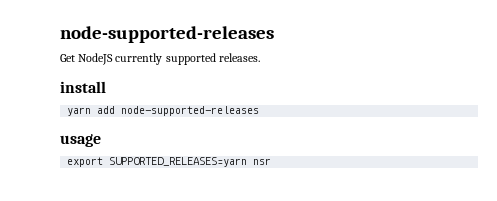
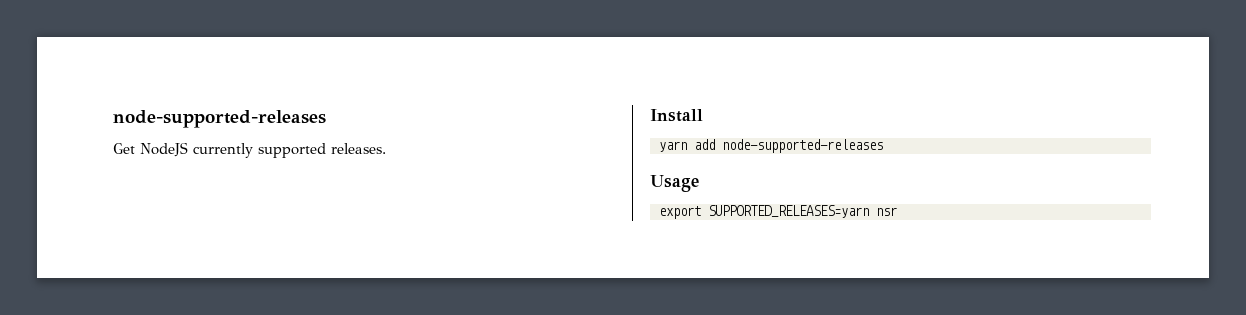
[60,81,106,93] install -> [650,109,703,122] Install
[60,134,101,147] usage -> [650,175,699,192] Usage

